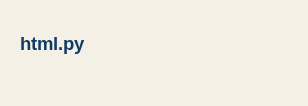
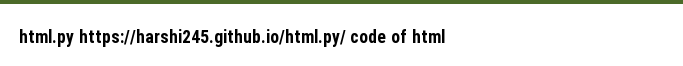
(85, 45) none -> [78,29,445,47] https://harshi245.github.io/html.py/ code of html

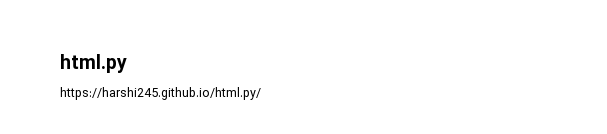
[78,29,445,47] https://harshi245.github.io/html.py/ code of html -> [60,87,261,100] // https://harshi245.github.io/html.py/

